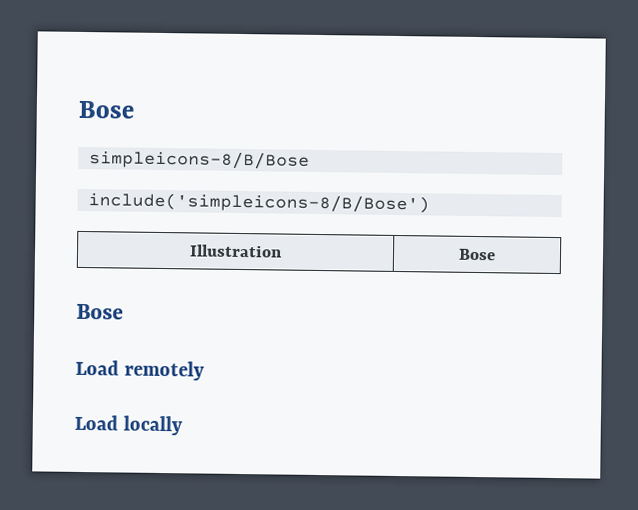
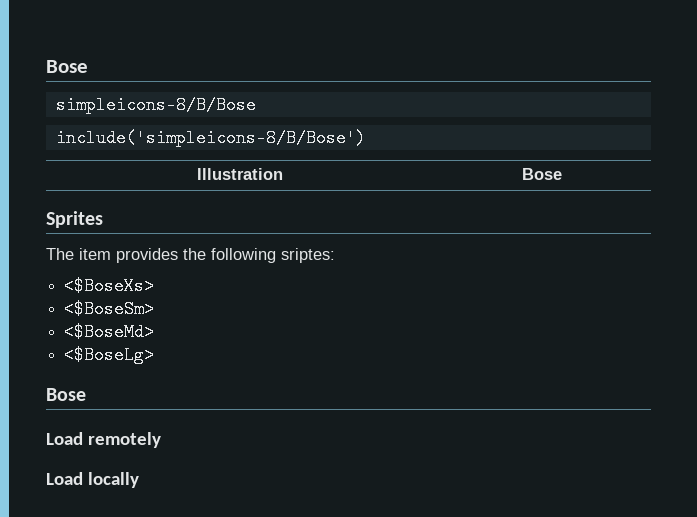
(496, 254) none -> [46,211,103,228] [46,248,335,263] [64,277,155,295] [64,300,155,318] [64,323,155,341] [64,346,155,364] // Sprites // The item provides the following sriptes: // <$BoseXs> // <$BoseSm> // <$BoseMd> // <$BoseLg>

